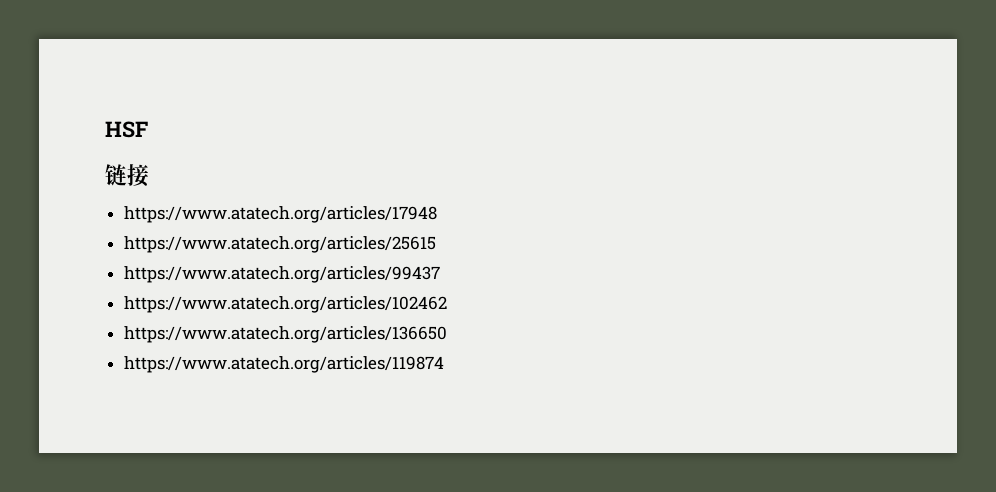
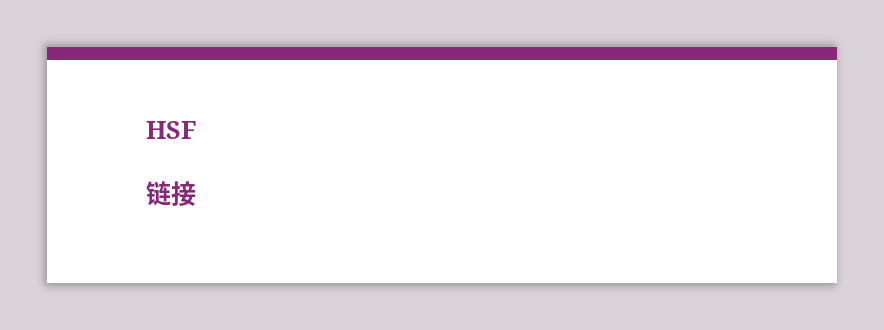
[123,206,437,223] [123,236,436,253] [123,266,440,283] [123,296,447,313] [123,326,447,343] [123,356,444,373] // https://www.atatech.org/articles/17948 // https://www.atatech.org/articles/25615 // https://www.atatech.org/articles/99437 // https://www.atatech.org/articles/102462 // https://www.atatech.org/articles/136650 // https://www.atatech.org/articles/119874 -> (196, 193) none

